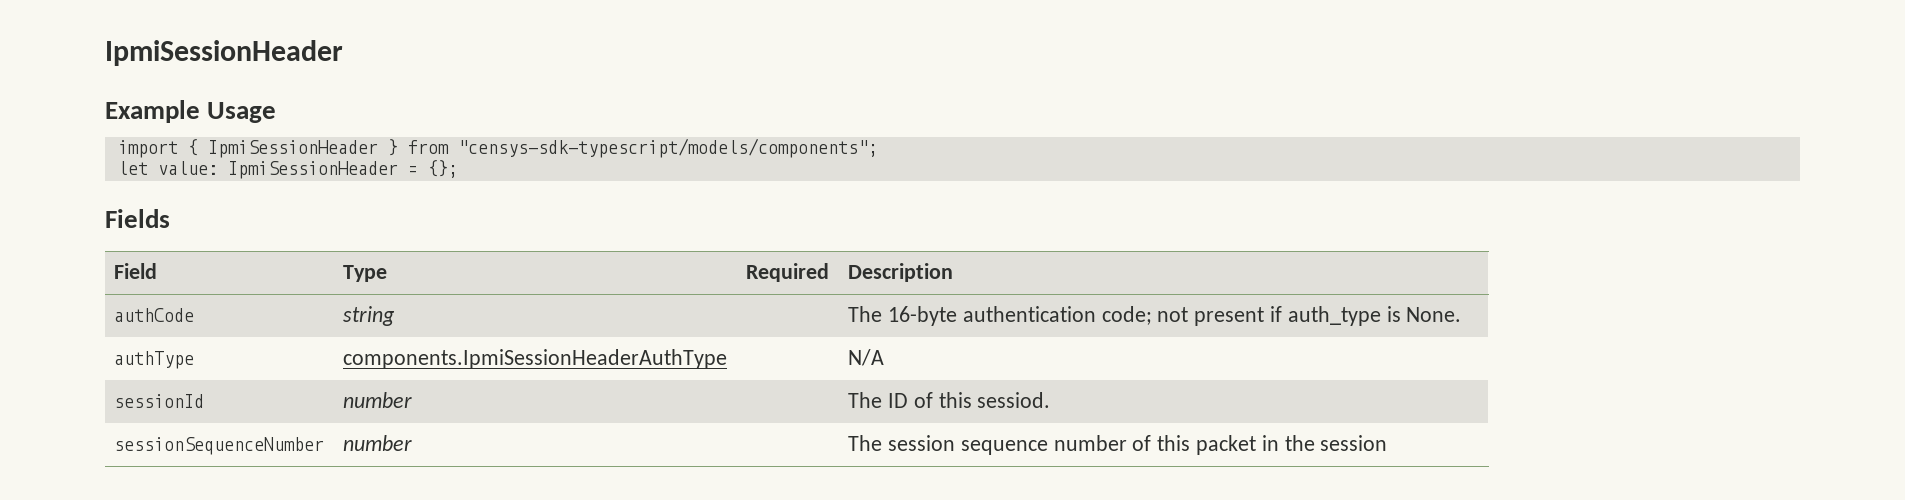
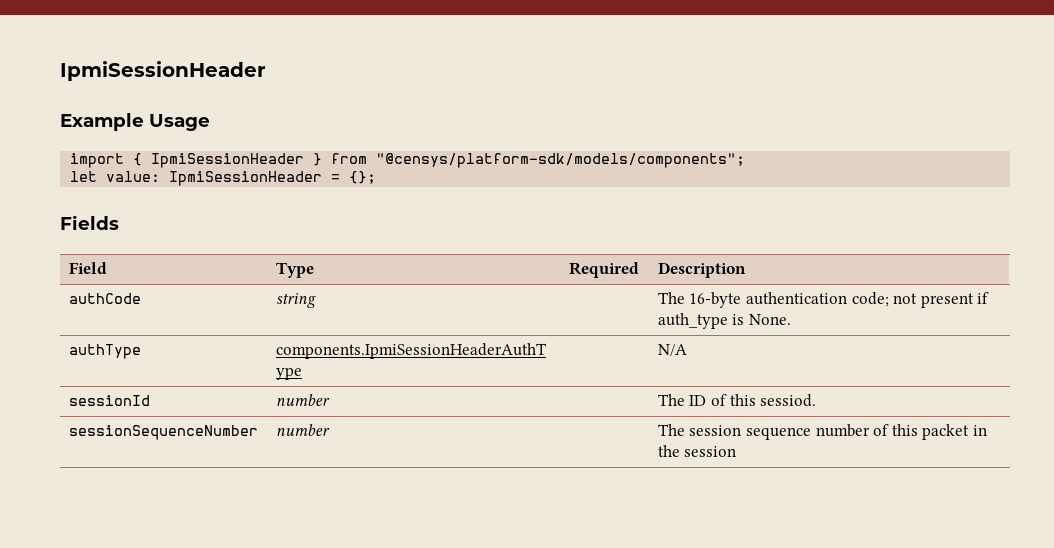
[457,138,878,158] "censys-sdk-typescript/models/components"; -> [376,153,746,168] "@censys/platform-sdk/models/components";

